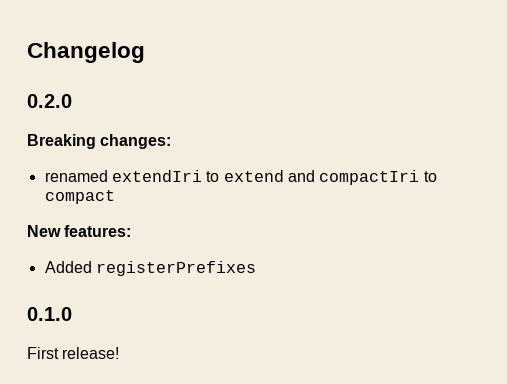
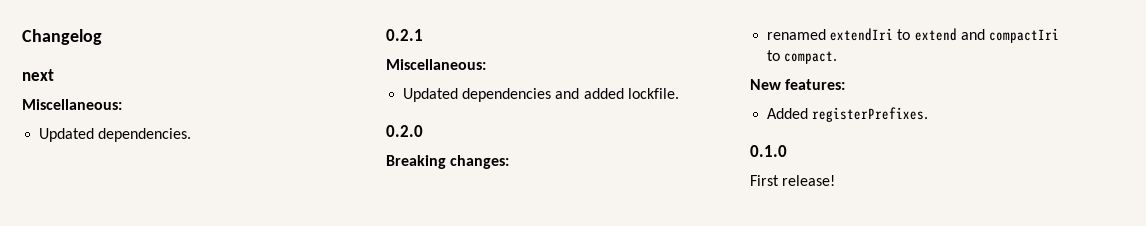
(145, 52) none -> [22,69,54,81] [22,99,122,110] [39,128,192,142] [386,29,423,41] [386,59,486,70] [403,88,679,102] // next // Miscellaneous: // Updated dependencies. // 0.2.1 // Miscellaneous: // Updated dependencies and added lockfile.
[44,190,115,204] compact -> [784,51,838,64] compact.
[95,261,256,276] registerPrefixes -> [812,107,929,122] registerPrefixes.

